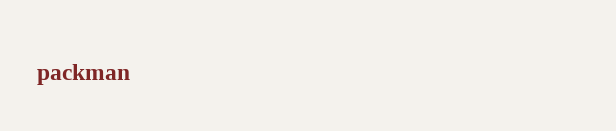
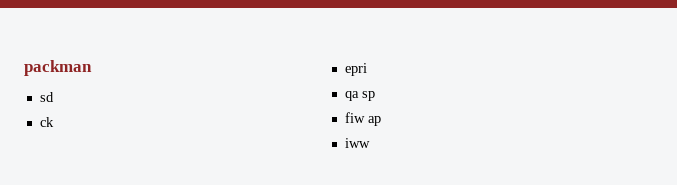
(130, 74) none -> [39,92,54,102] [39,117,54,127] [344,63,367,76] [344,91,375,101] [344,112,381,126] [344,138,370,148] // sd // ck // epri // qa sp // fiw ap // iww

